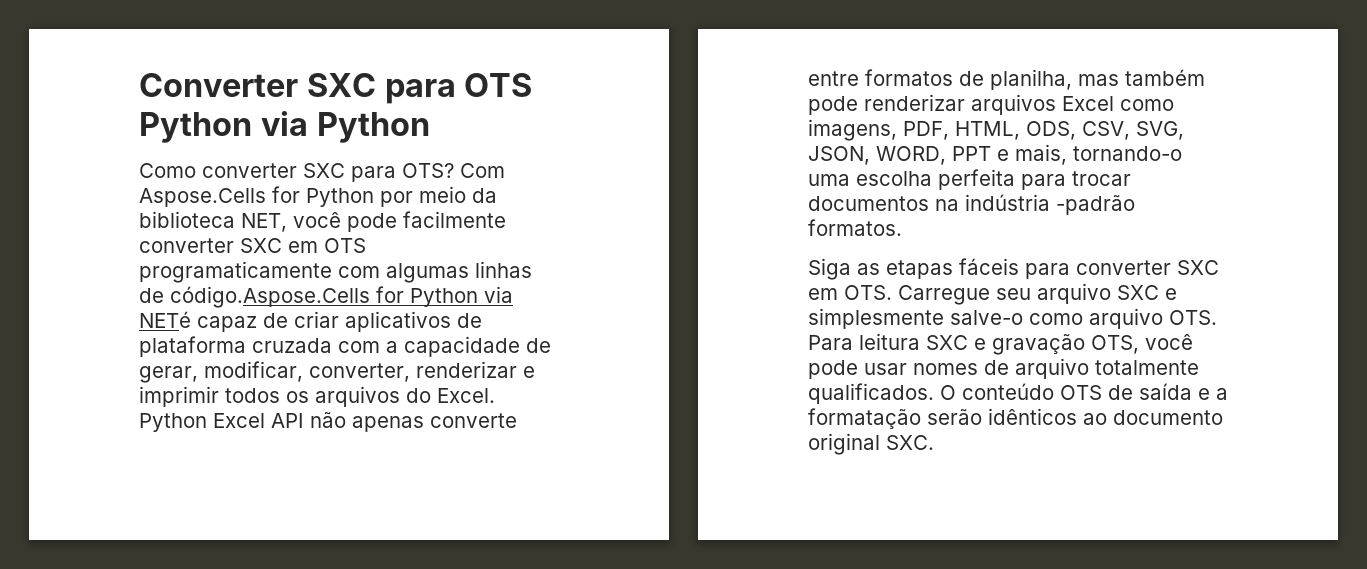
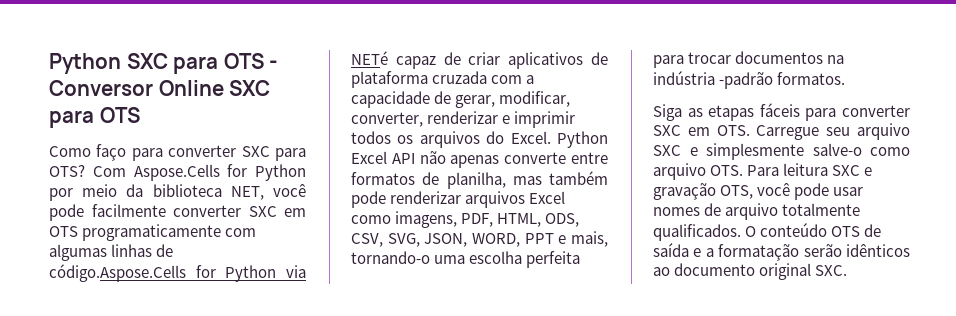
[139,73,533,104] [139,111,430,143] Converter SXC para OTS Python via Python -> [49,53,279,74] [49,80,271,96] [49,107,140,128] Python SXC para OTS - Conversor Online SXC para OTS
(196, 170) none -> [96,144,163,161] faço para

